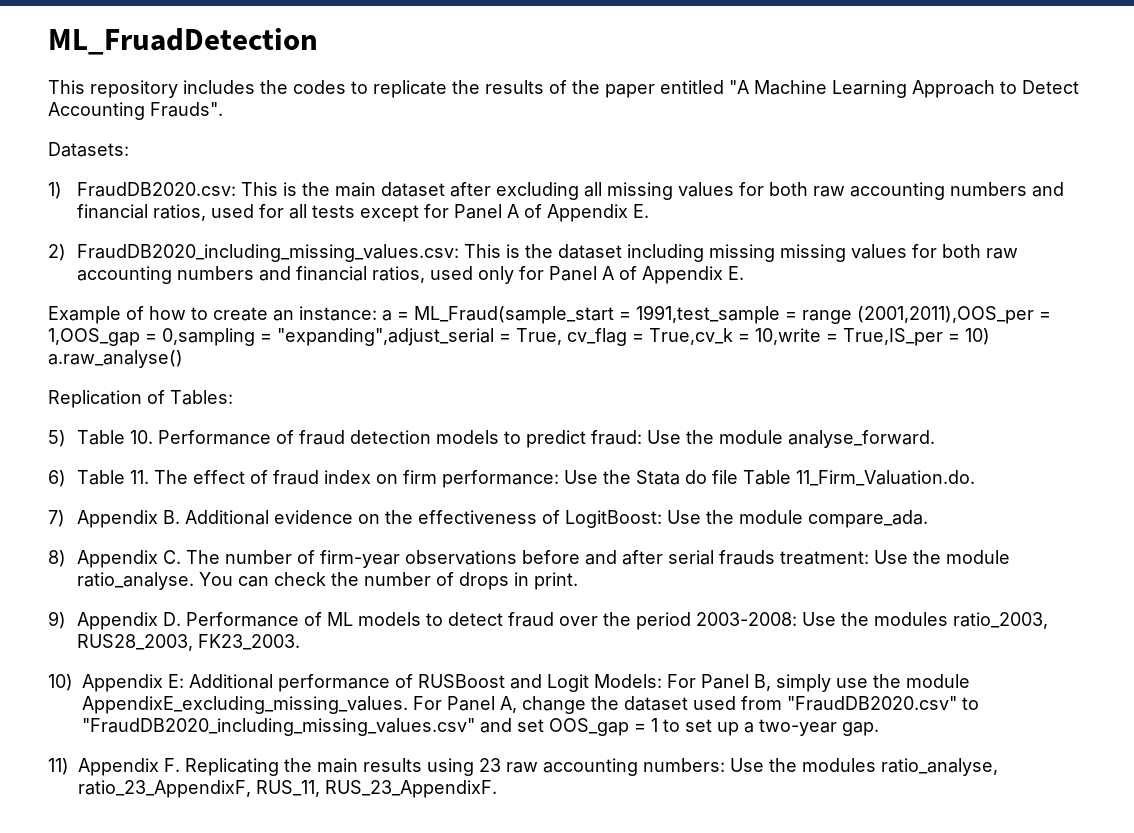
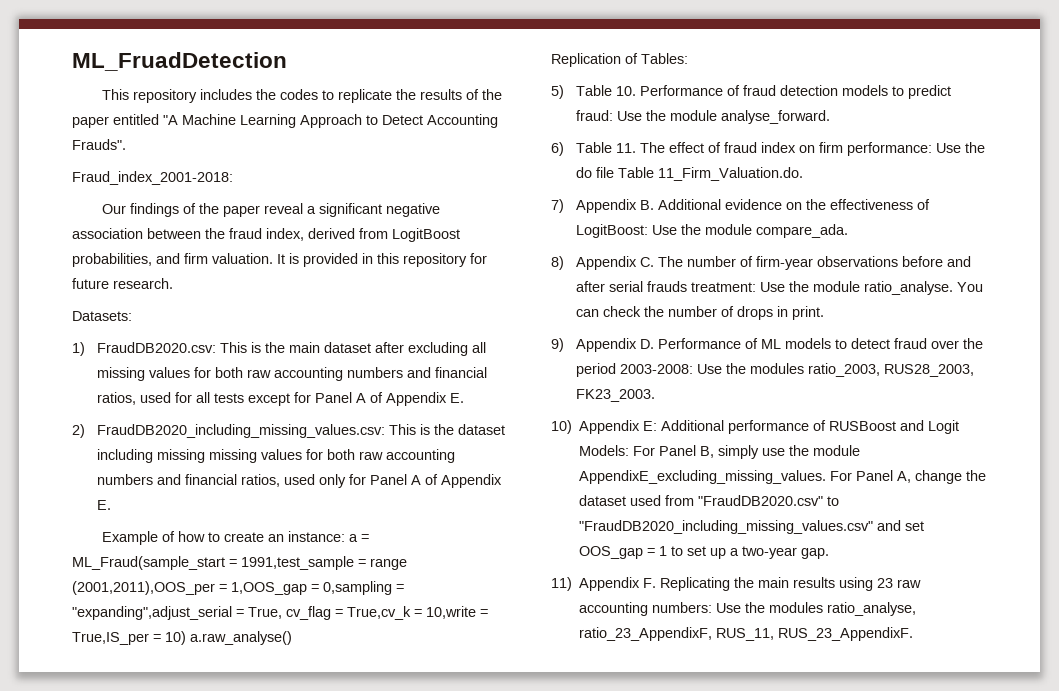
(223, 109) none -> [72,171,233,185] [101,203,440,217] [72,228,460,242] [72,253,487,267] [72,278,173,289] // Fraud_index_2001-2018: // Our findings of the paper reveal a significant negative association between the fraud index, derived from LogitBoost probabilities, and firm valuation. It is provided in this repository for future research.
[636,470,681,485] Stata -> (986, 147) none

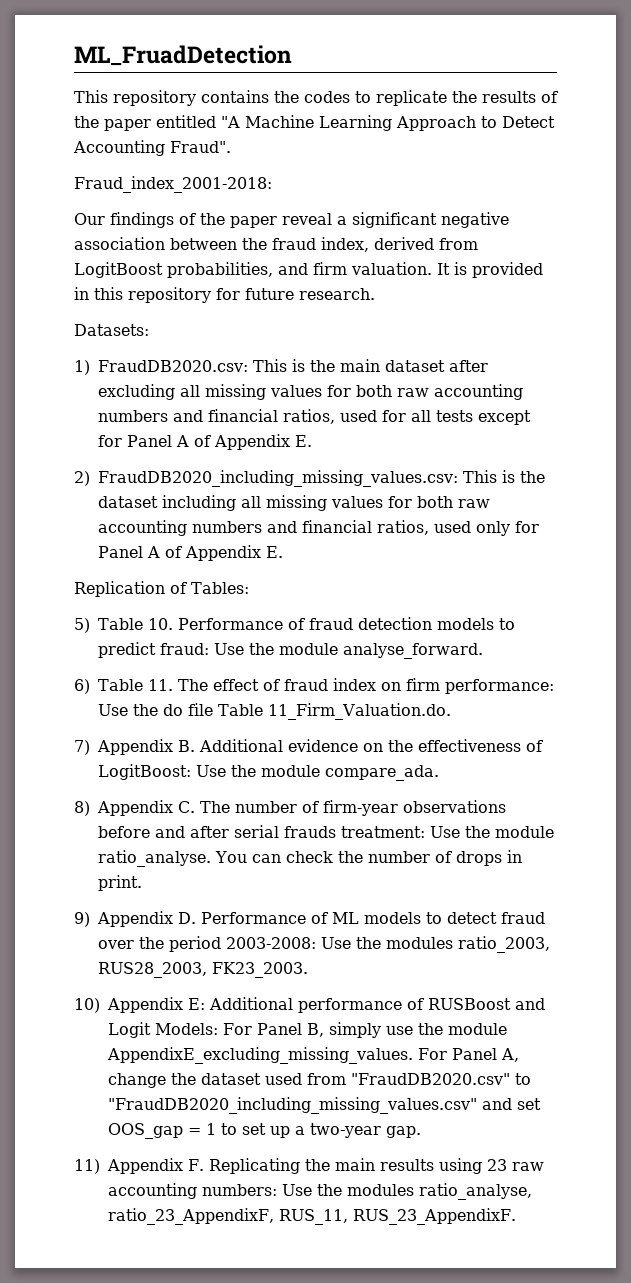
[199,89,252,100] includes -> [201,90,269,103] contains
[72,139,126,150] Frauds". -> [170,141,231,153] Fraud".
[157,449,206,463] missing -> [241,496,261,508] all
[101,531,369,545] [72,556,407,570] [72,581,404,595] [72,606,488,620] [72,631,292,645] // Example of how to create an instance: a = ML_Fraud(sample_start = 1991,test_sample = range (2001,2011),OOS_per = 1,OOS_gap = 0,sampling = "expanding",adjust_serial = True, cv_flag = True,cv_k = 10,write = True,IS_per = 10) a.raw_analyse() -> (283, 552) none

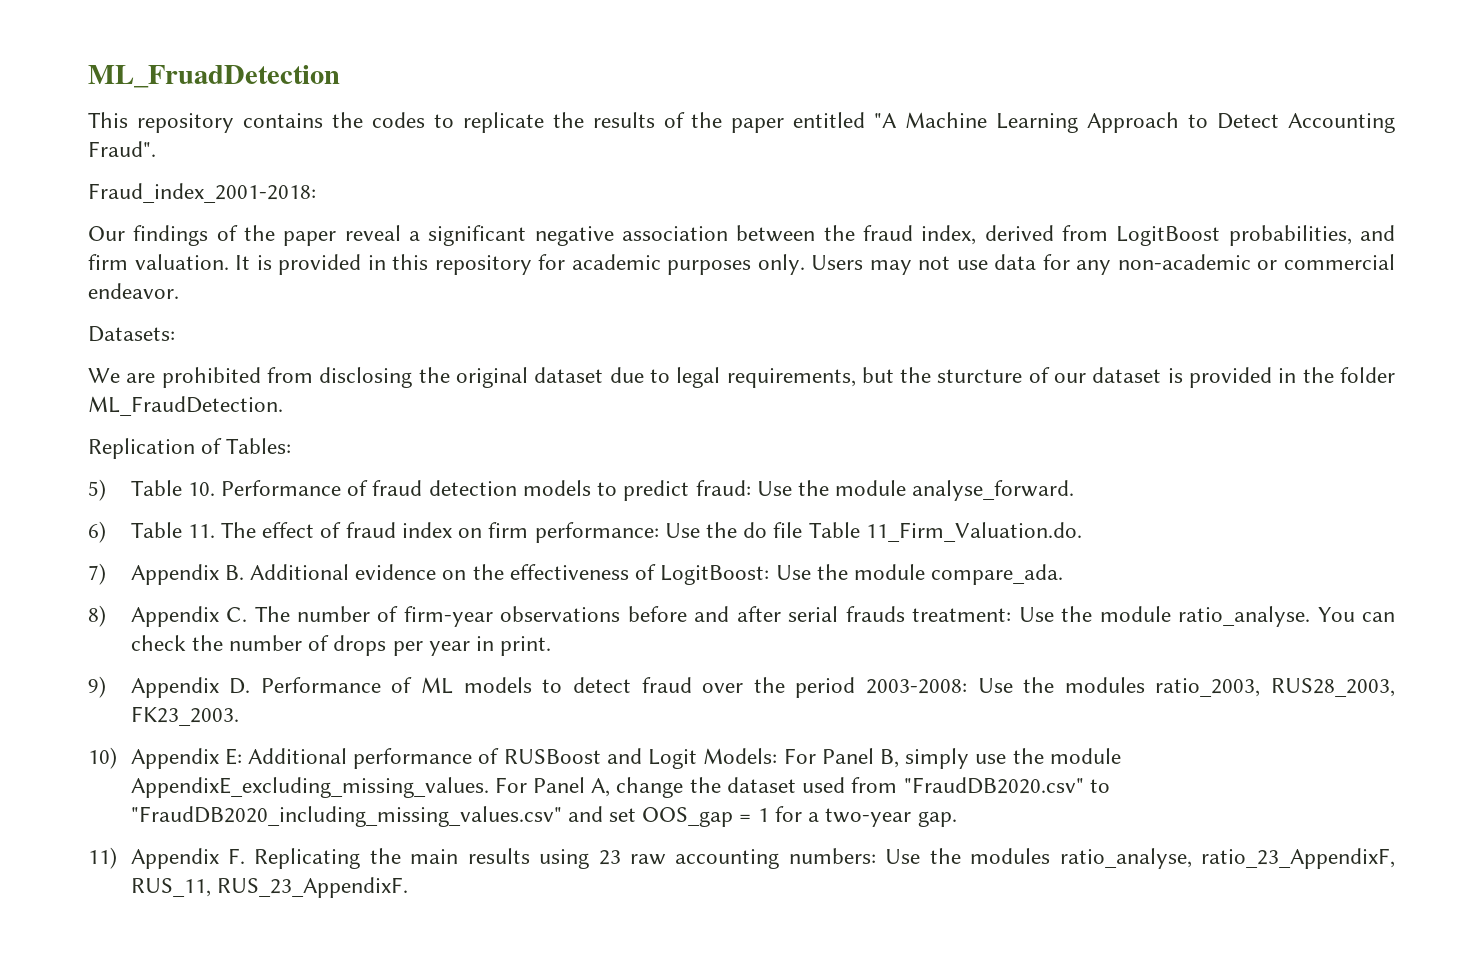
[245,288,375,300] [74,324,149,336] [74,359,488,375] [98,384,523,400] [98,409,531,425] [98,434,312,450] [74,470,545,487] [98,495,490,511] [98,520,539,536] [98,545,283,561] future research. // Datasets: // 1) FraudDB2020.csv: This is the main dataset after excluding all missing values for both raw accounting numbers and financial ratios, used for all tests except for Panel A of Appendix E. // 2) FraudDB2020_including_missing_values.csv: This is the dataset including all missing values for both raw accounting numbers and financial ratios, used only for Panel A of Appendix E. -> [571,254,1396,275] [88,283,179,299] [88,326,175,342] [88,367,1396,388] [88,396,283,416] academic purposes only. Users may not use data for any non-academic or commercial endeavor. // Datasets: // We are prohibited from disclosing the original dataset due to legal requirements, but the sturcture of our dataset is provided in the folder ML_FraudDetection.
(502, 858) none -> [392,641,470,656] per year
[221,1123,290,1138] to set up -> [774,806,802,822] for

